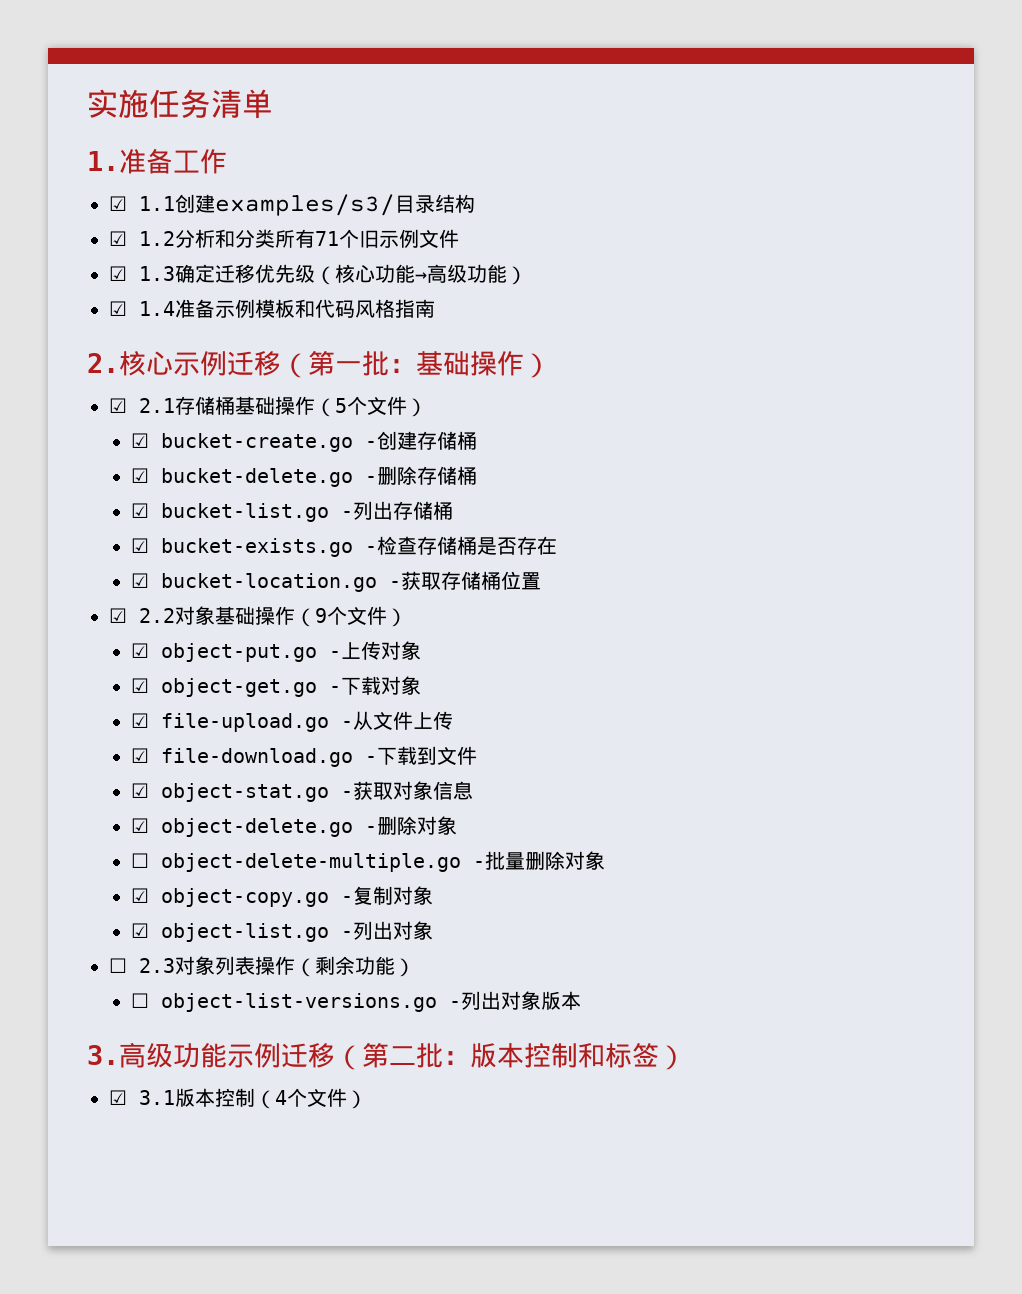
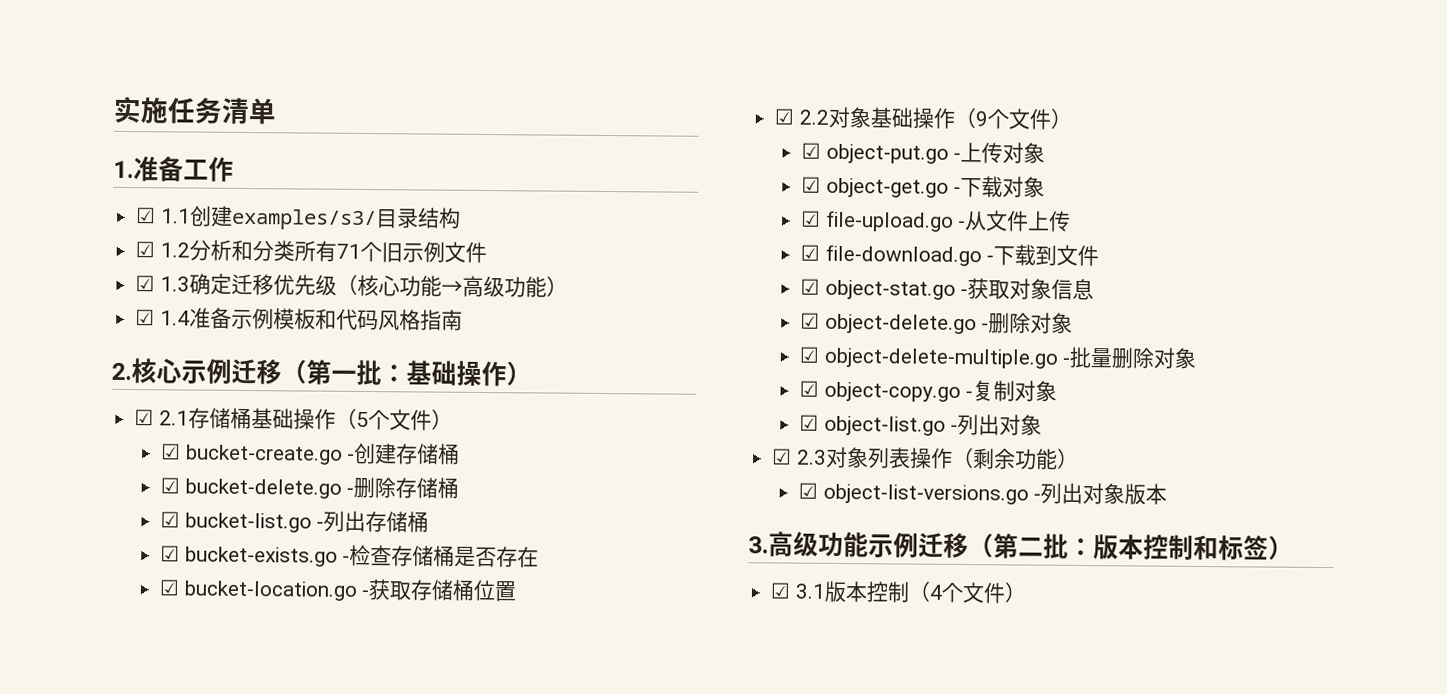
[131,853,150,868] ☐ -> [798,346,820,363] ☑
[109,958,127,973] ☐ -> [772,448,793,465] ☑
[131,993,150,1008] ☐ -> [797,482,818,499] ☑

